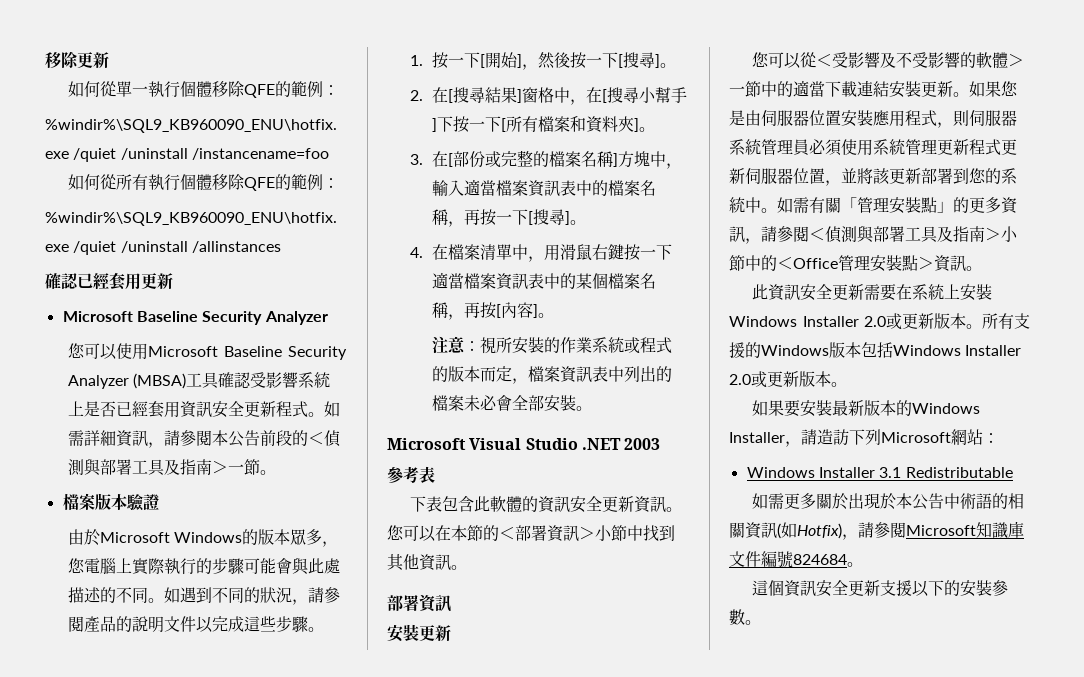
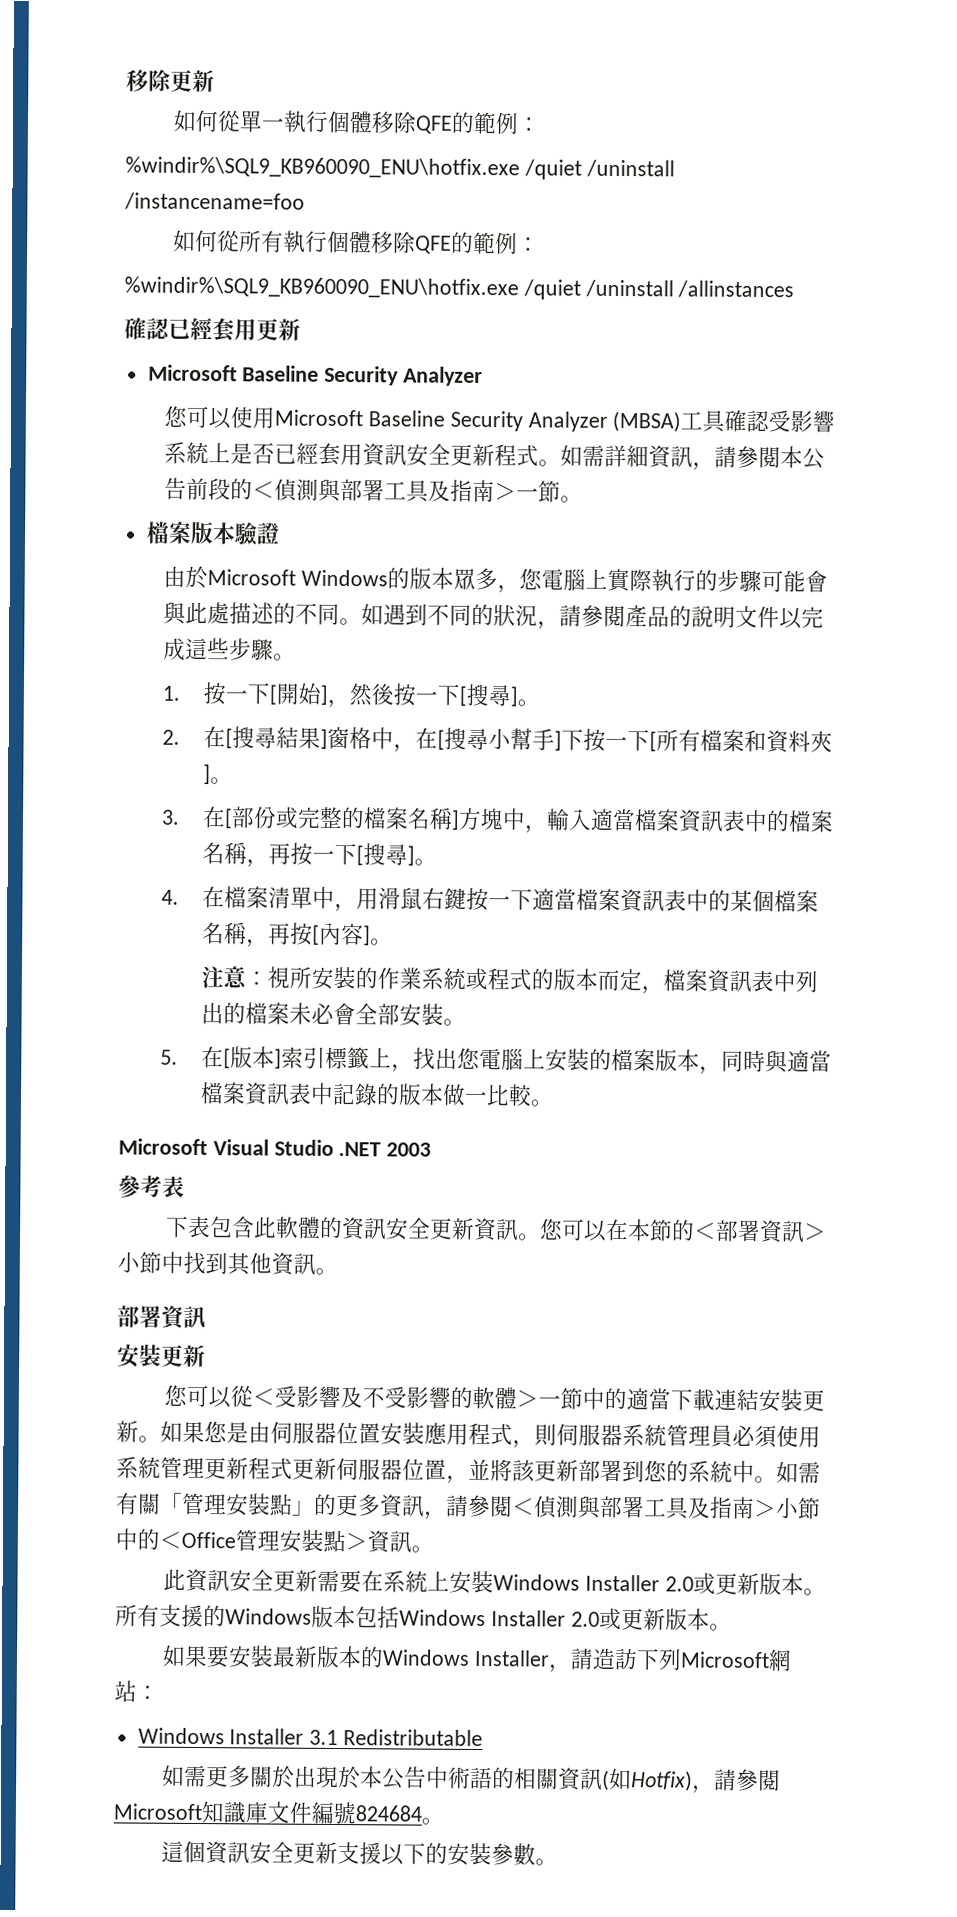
(593, 408) none -> [160,1046,833,1075] [200,1082,554,1107] // 5.在[版本]索引標籤上，找出您電腦上安裝的檔案版本，同時與適當檔案資訊表中記錄的版本做一比較。

